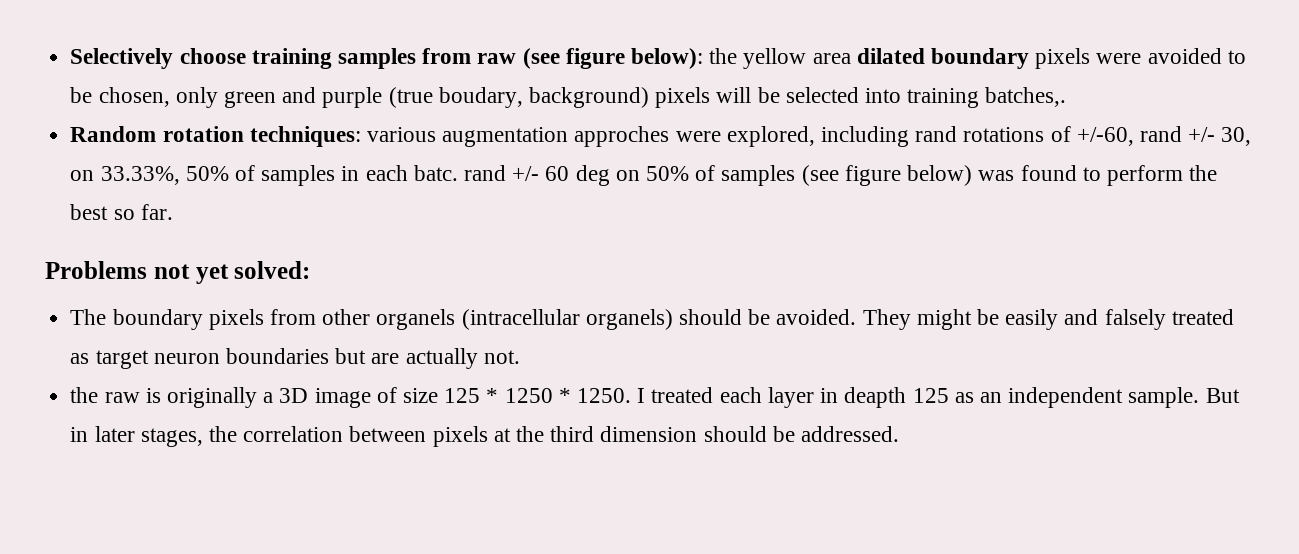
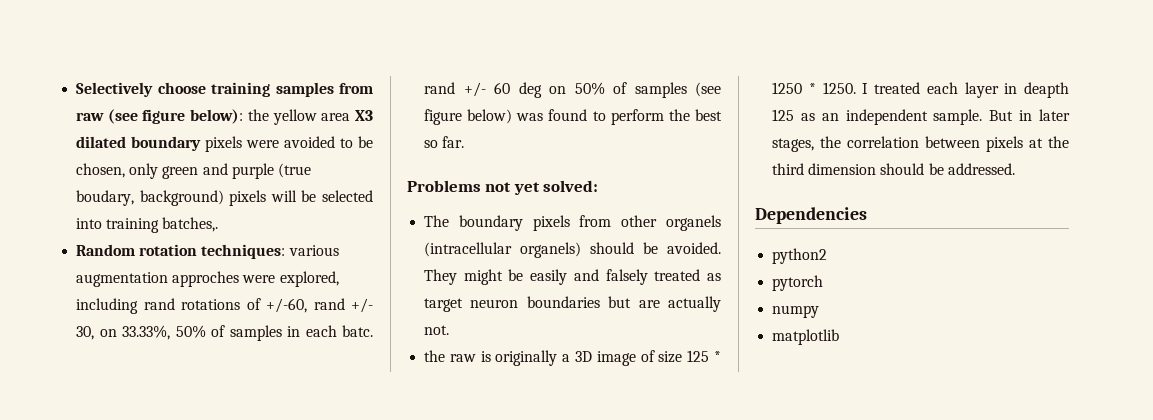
(851, 58) none -> [355,110,373,121] X3
(900, 434) none -> [755,207,867,224] [772,248,828,264] [772,275,824,291] [772,305,820,318] [772,329,840,345] // Dependencies // python2 // pytorch // numpy // matplotlib

